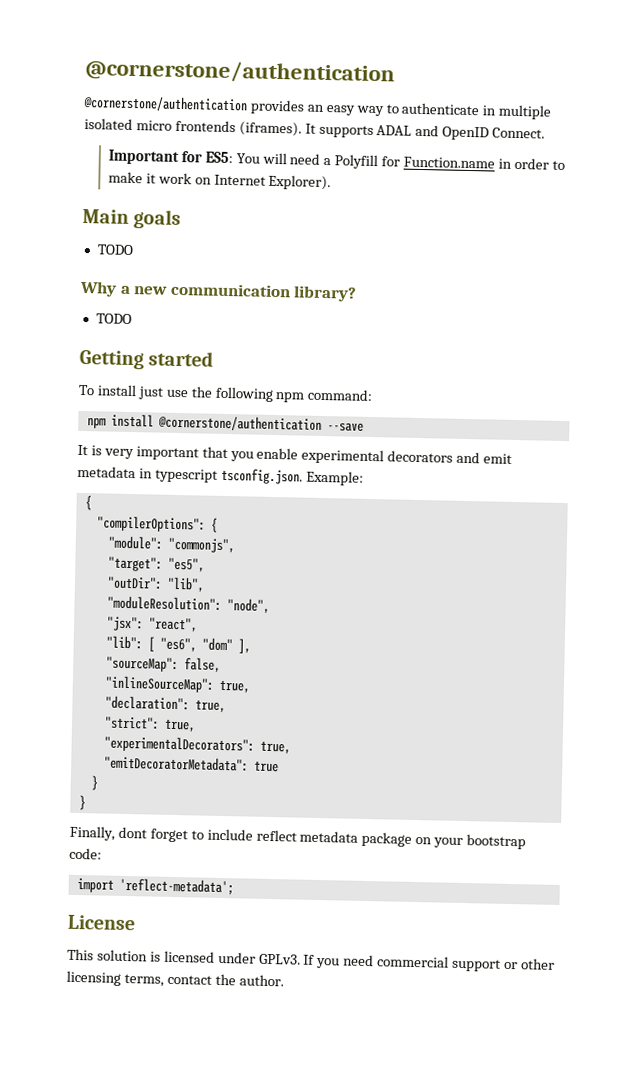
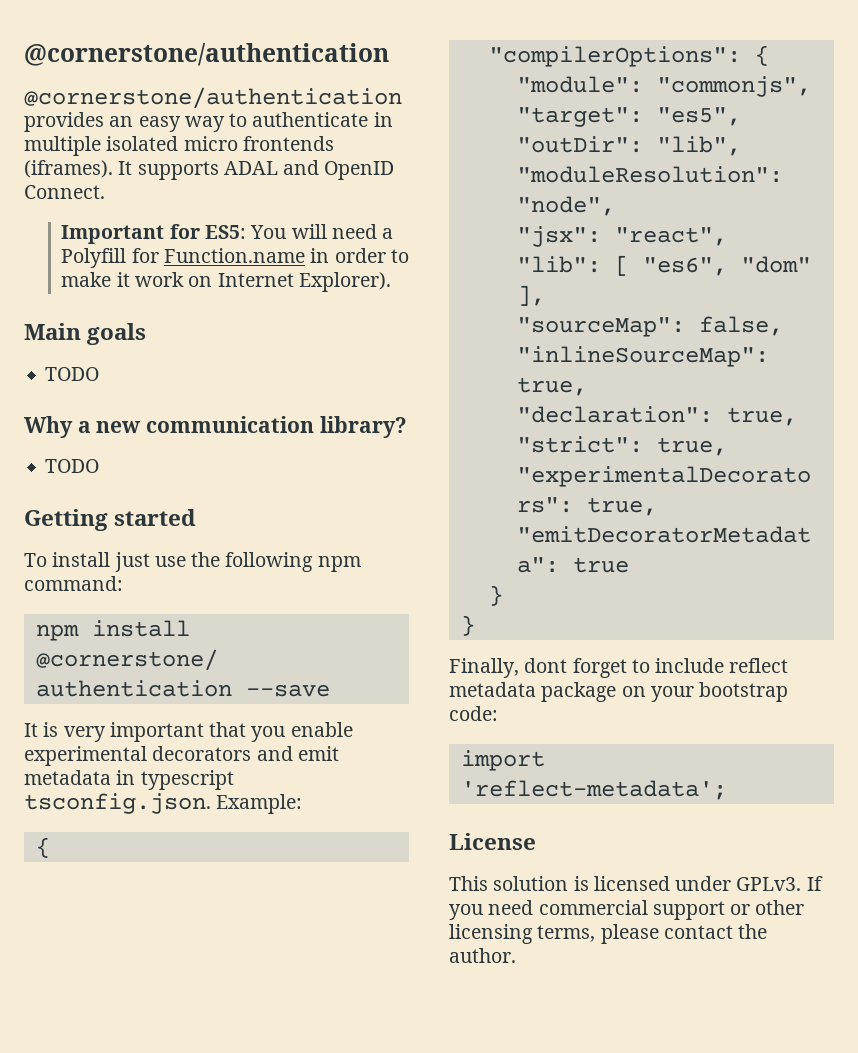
(164, 980) none -> [600,924,659,944] please

